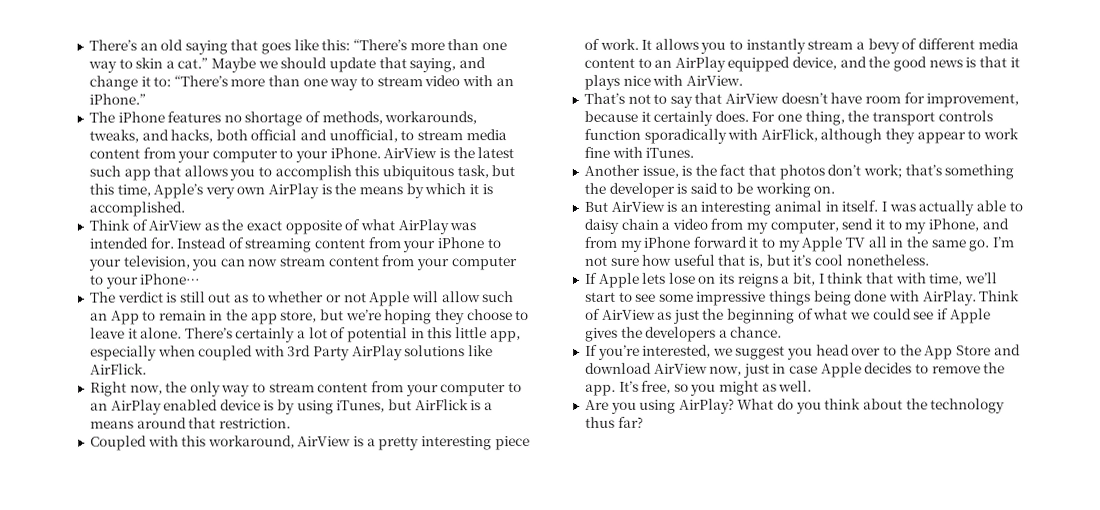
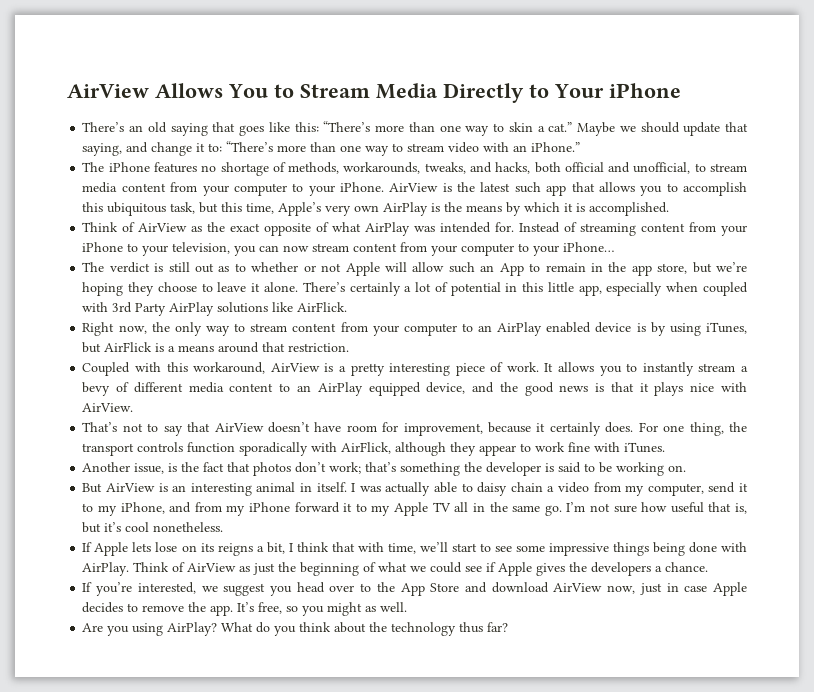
(88, 45) none -> [67,83,681,103] AirView Allows You to Stream Media Directly to Your iPhone //

